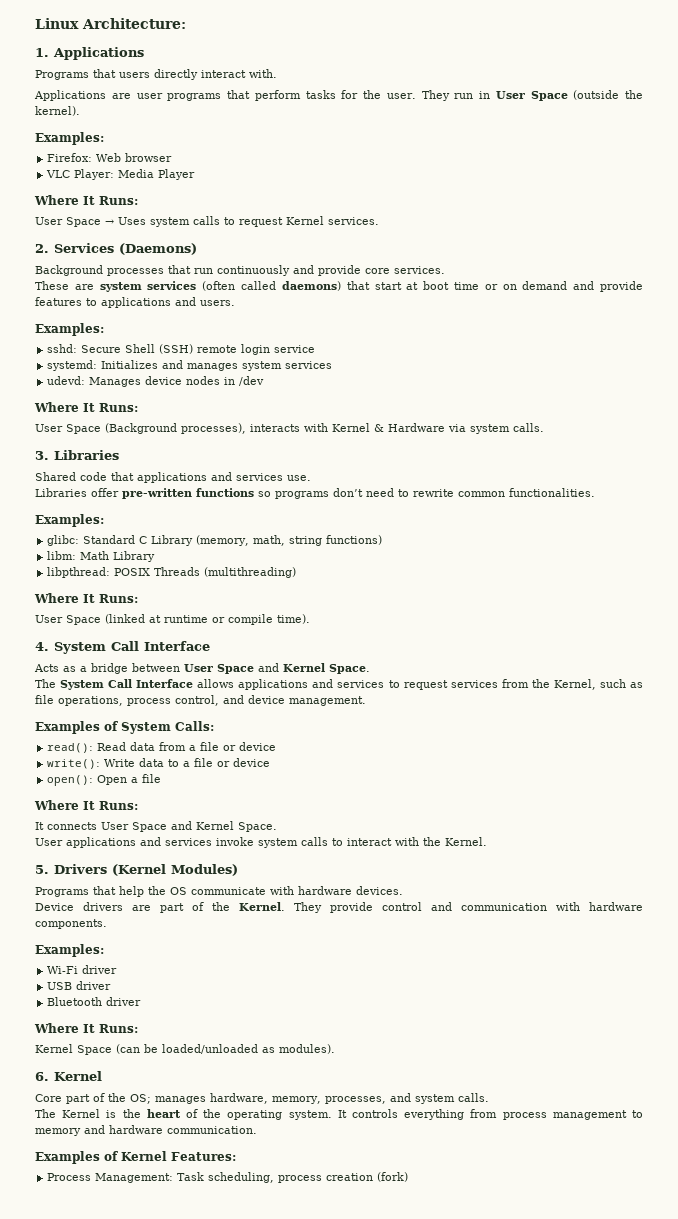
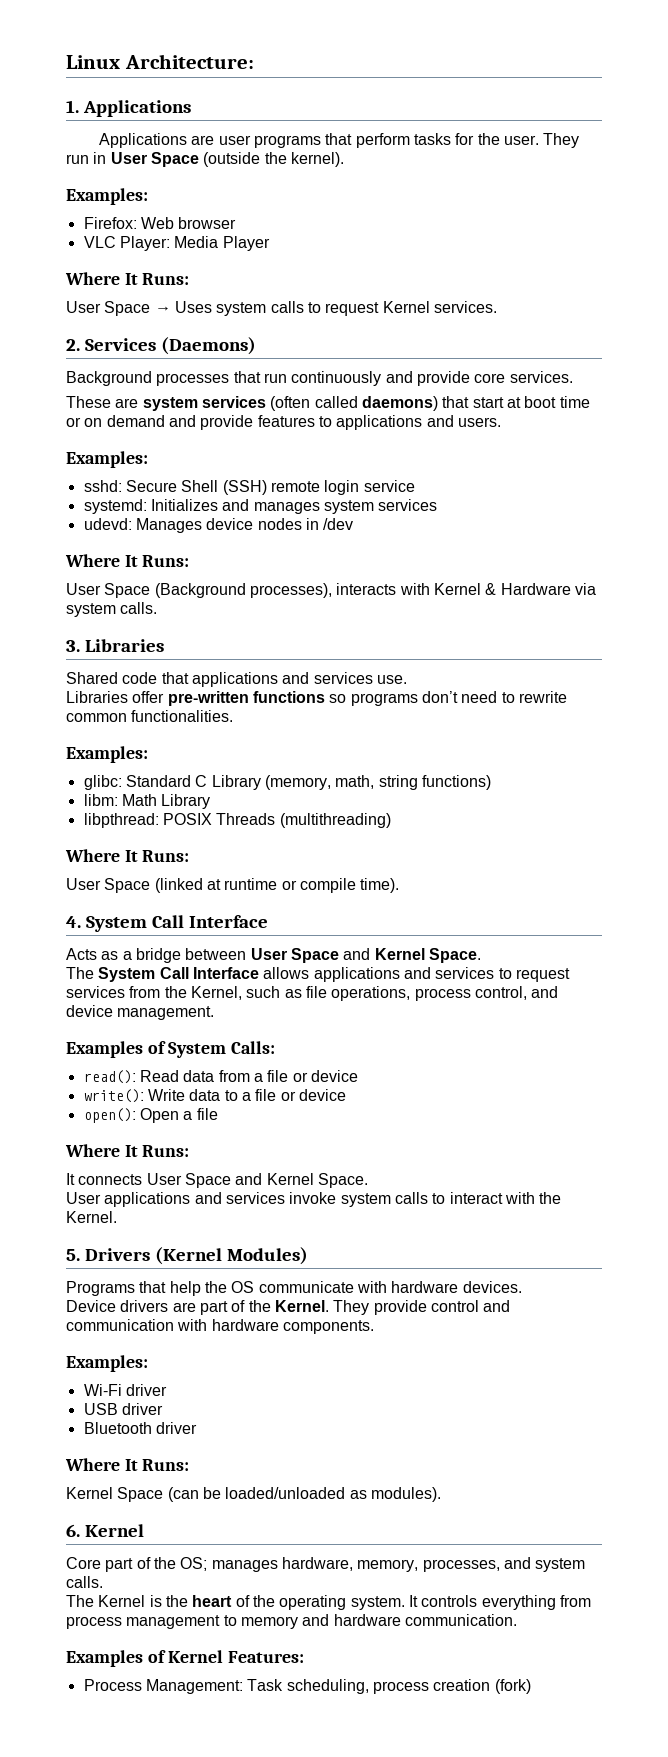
[35,69,277,80] // Programs that users directly interact with. -> (192, 108) none

